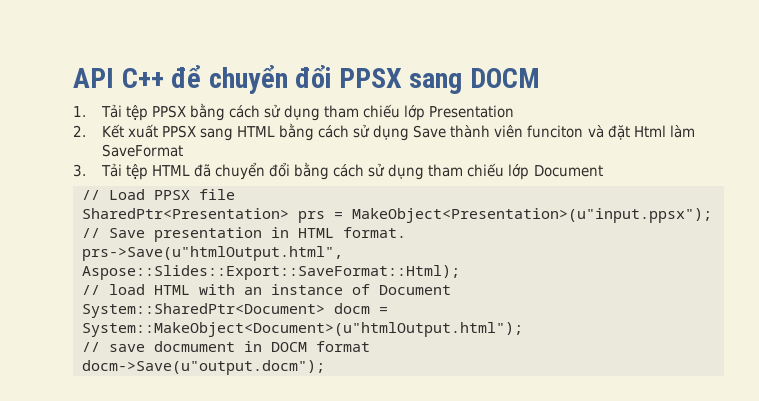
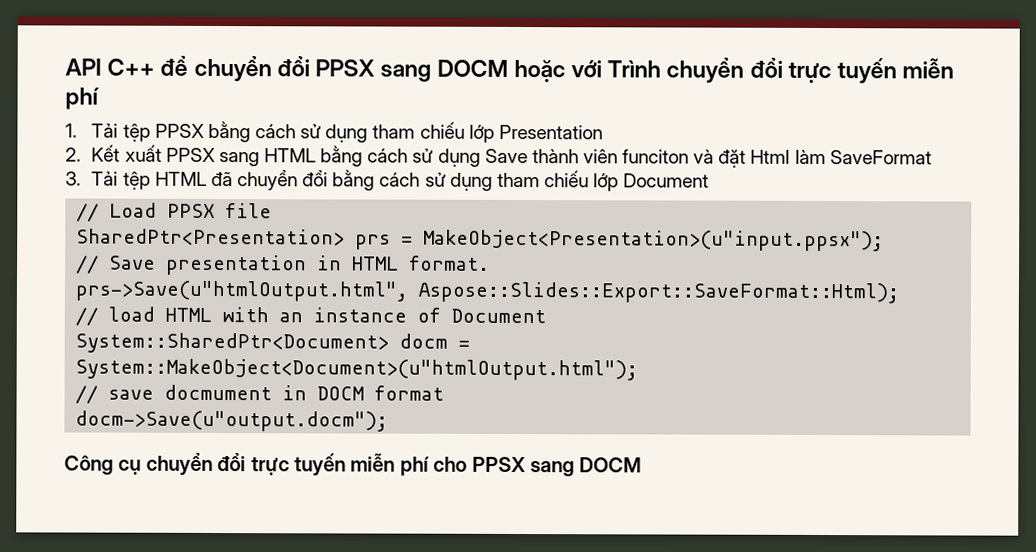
(540, 78) none -> [513,57,955,84] [65,87,100,110] hoặc với Trình chuyển đổi trực tuyến miễn phí
(325, 367) none -> [64,452,643,477] // Công cụ chuyển đổi trực tuyến miễn phí cho PPSX sang DOCM

